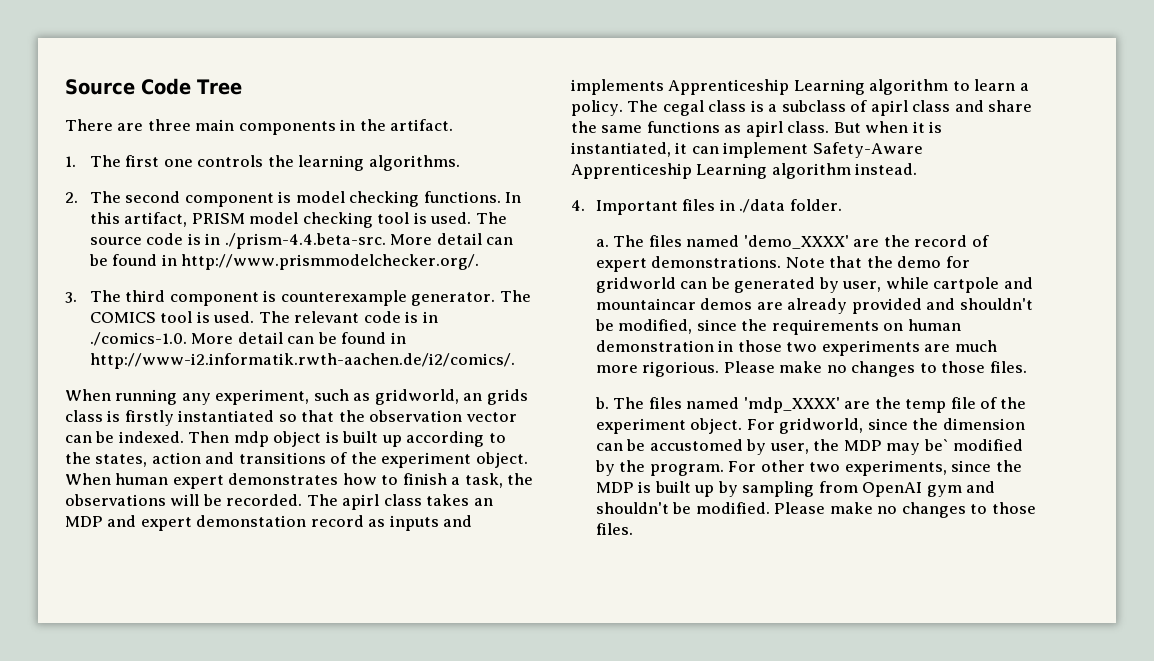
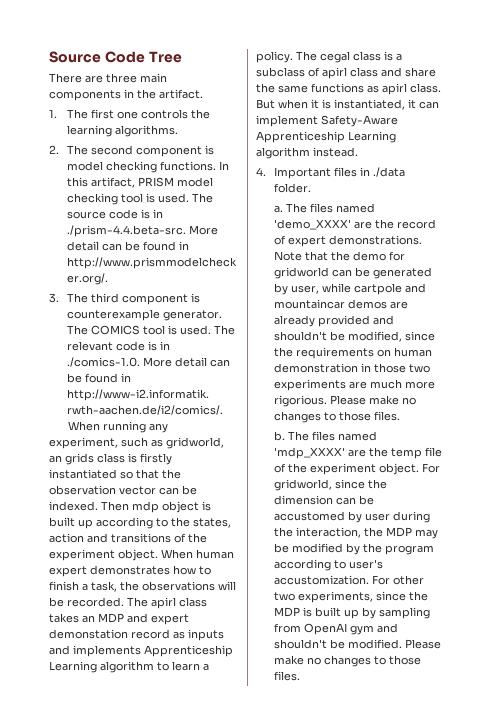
[769,443,809,454] user, -> [365,511,431,523] [274,527,362,538] user during the interaction,
[923,439,949,451] be` -> [274,543,290,553] be
[649,464,724,476] program. -> [385,545,435,555] [274,559,384,571] [274,575,370,585] program according to user's accustomization.

